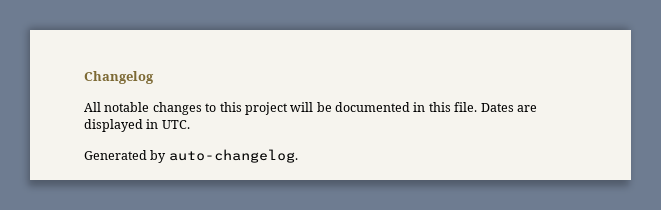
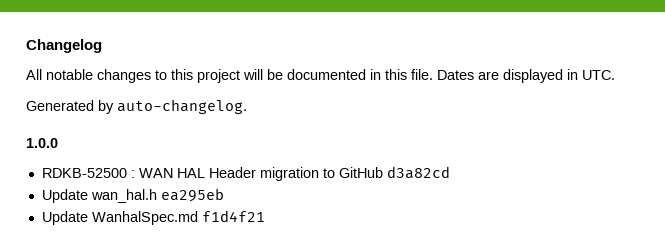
(298, 156) none -> [26,138,58,148] [41,166,450,181] [41,188,224,203] [41,210,265,225] // 1.0.0 // RDKB-52500 : WAN HAL Header migration to GitHub d3a82cd // Update wan_hal.h ea295eb // Update WanhalSpec.md f1d4f21

